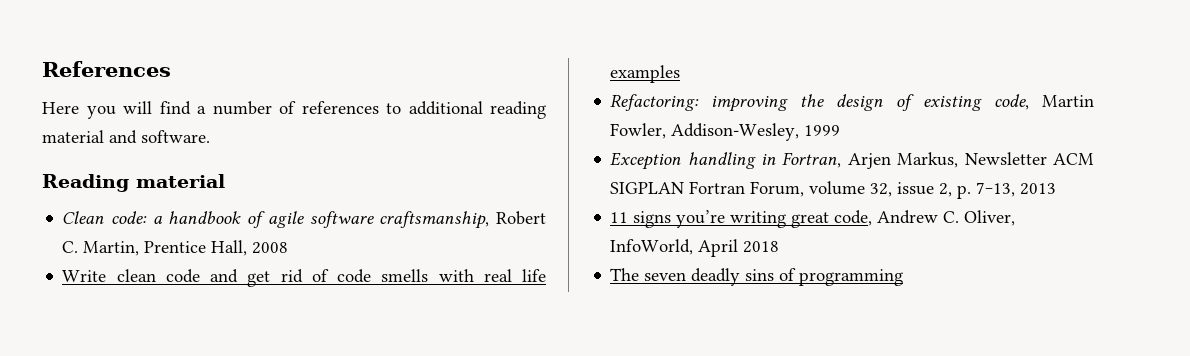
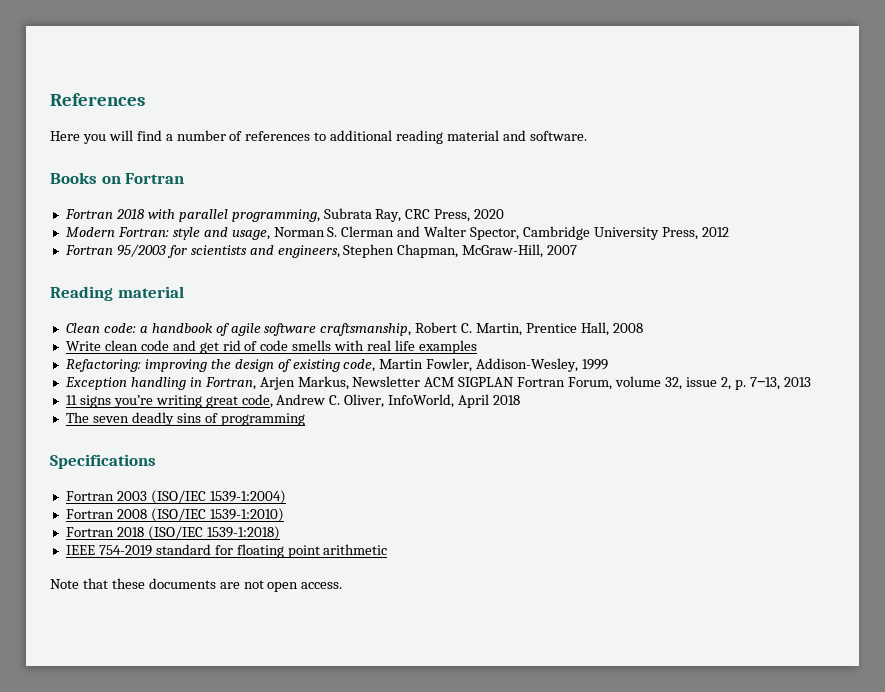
(210, 136) none -> [50,172,185,184] [64,208,505,222] [65,226,729,240] [64,244,578,258] // Books on Fortran // Fortran 2018 with parallel programming, Subrata Ray, CRC Press, 2020 // Modern Fortran: style and usage, Norman S. Clerman and Walter Spector, Cambridge University Press, 2012 // Fortran 95/2003 for scientists and engineers, Stephen Chapman, McGraw-Hill, 2007
(904, 277) none -> [50,454,156,469] [65,490,286,504] [65,508,284,522] [65,526,280,540] [65,544,388,558] [50,578,343,592] // Specifications // Fortran 2003 (ISO/IEC 1539-1:2004) // Fortran 2008 (ISO/IEC 1539-1:2010) // Fortran 2018 (ISO/IEC 1539-1:2018) // IEEE 754-2019 standard for floating point arithmetic // Note that these documents are not open access.

